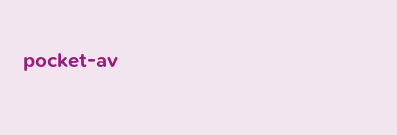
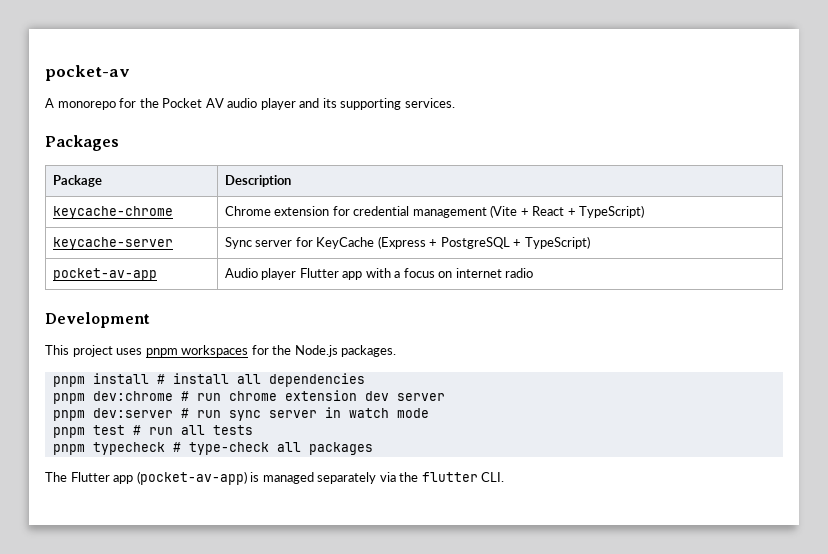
(118, 62) none -> [45,98,455,110] [45,135,119,151] [52,175,102,187] [224,175,291,187] [52,206,173,219] [224,205,645,218] [52,237,173,250] [224,236,590,249] [52,268,157,281] [224,268,534,280] [45,312,150,328] [45,345,397,357] [52,373,365,387] [52,390,445,404] [52,407,429,421] [52,425,253,438] [52,442,373,455] [45,471,505,485] // A monorepo for the Pocket AV audio player and its supporting services. // Packages // Package | Description // keycache-chrome | Chrome extension for credential management (Vite + React + TypeScript) // keycache-server | Sync server for KeyCache (Express + PostgreSQL + TypeScript) // pocket-av-app | Audio player Flutter app with a focus on internet radio // Development // This project uses pnpm workspaces for the Node.js packages. // pnpm install # install all dependencies // pnpm dev:chrome # run chrome extension dev server // pnpm dev:server # run sync server in watch mode // pnpm test # run all tests // pnpm typecheck # type-check all packages // The Flutter app (pocket-av-app) is managed separately via the flutter CLI.

